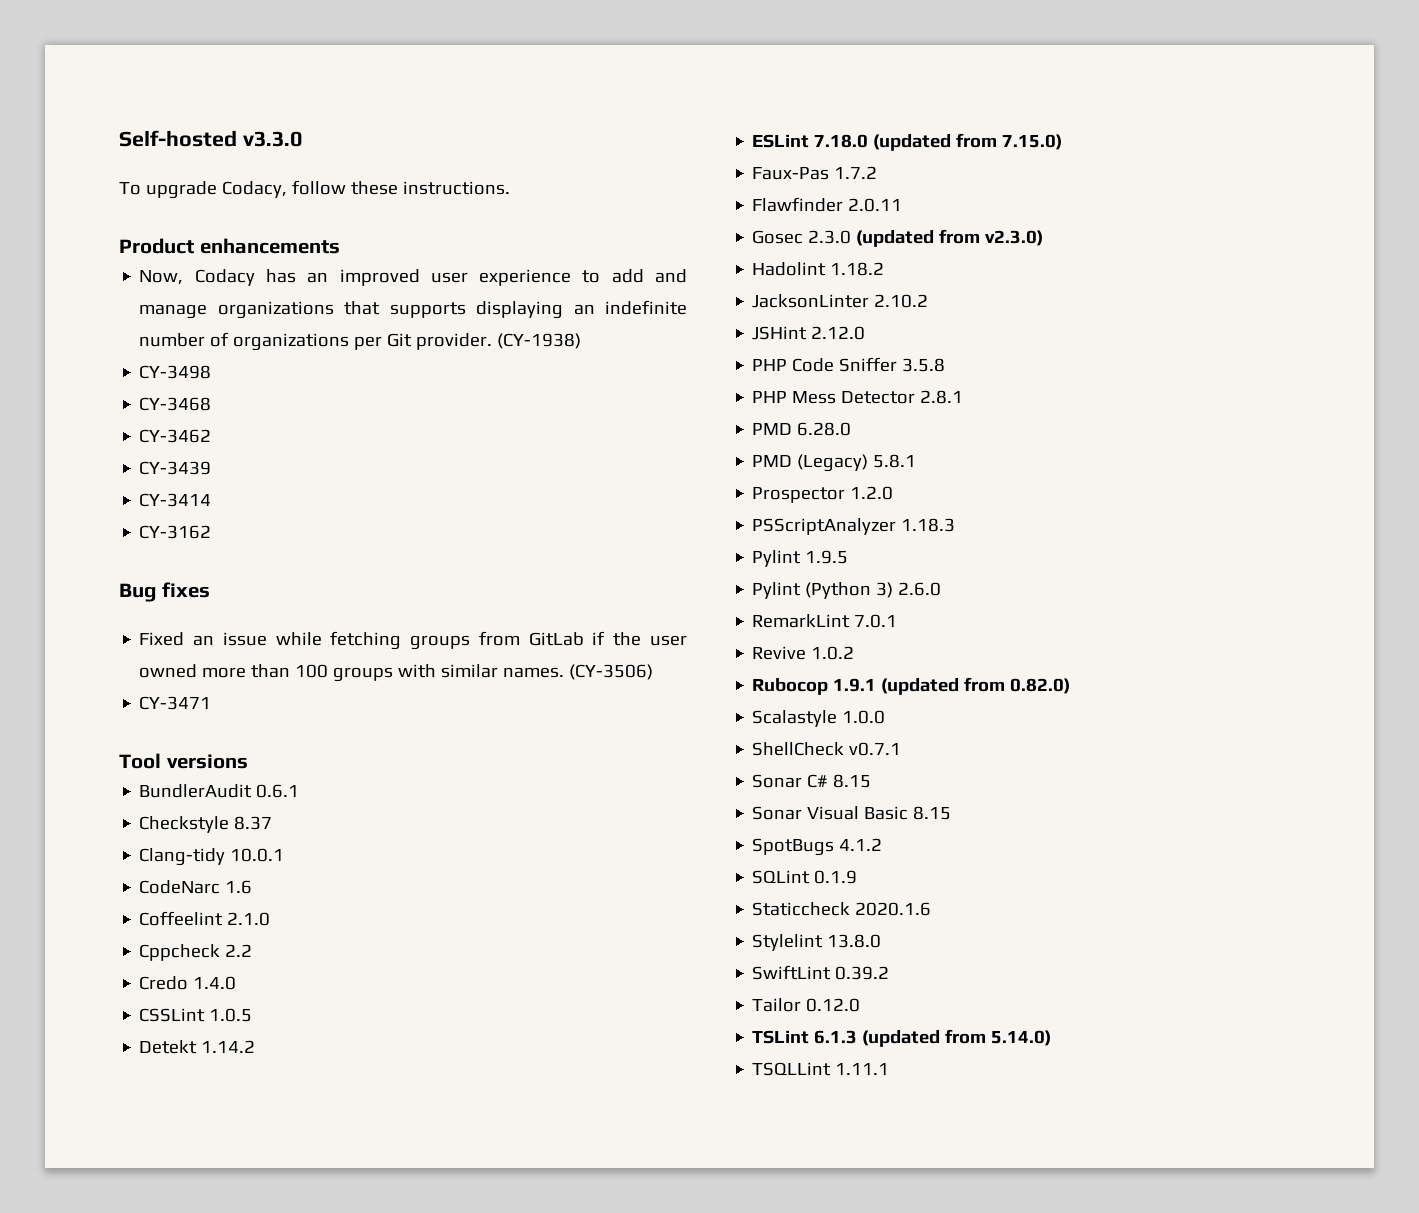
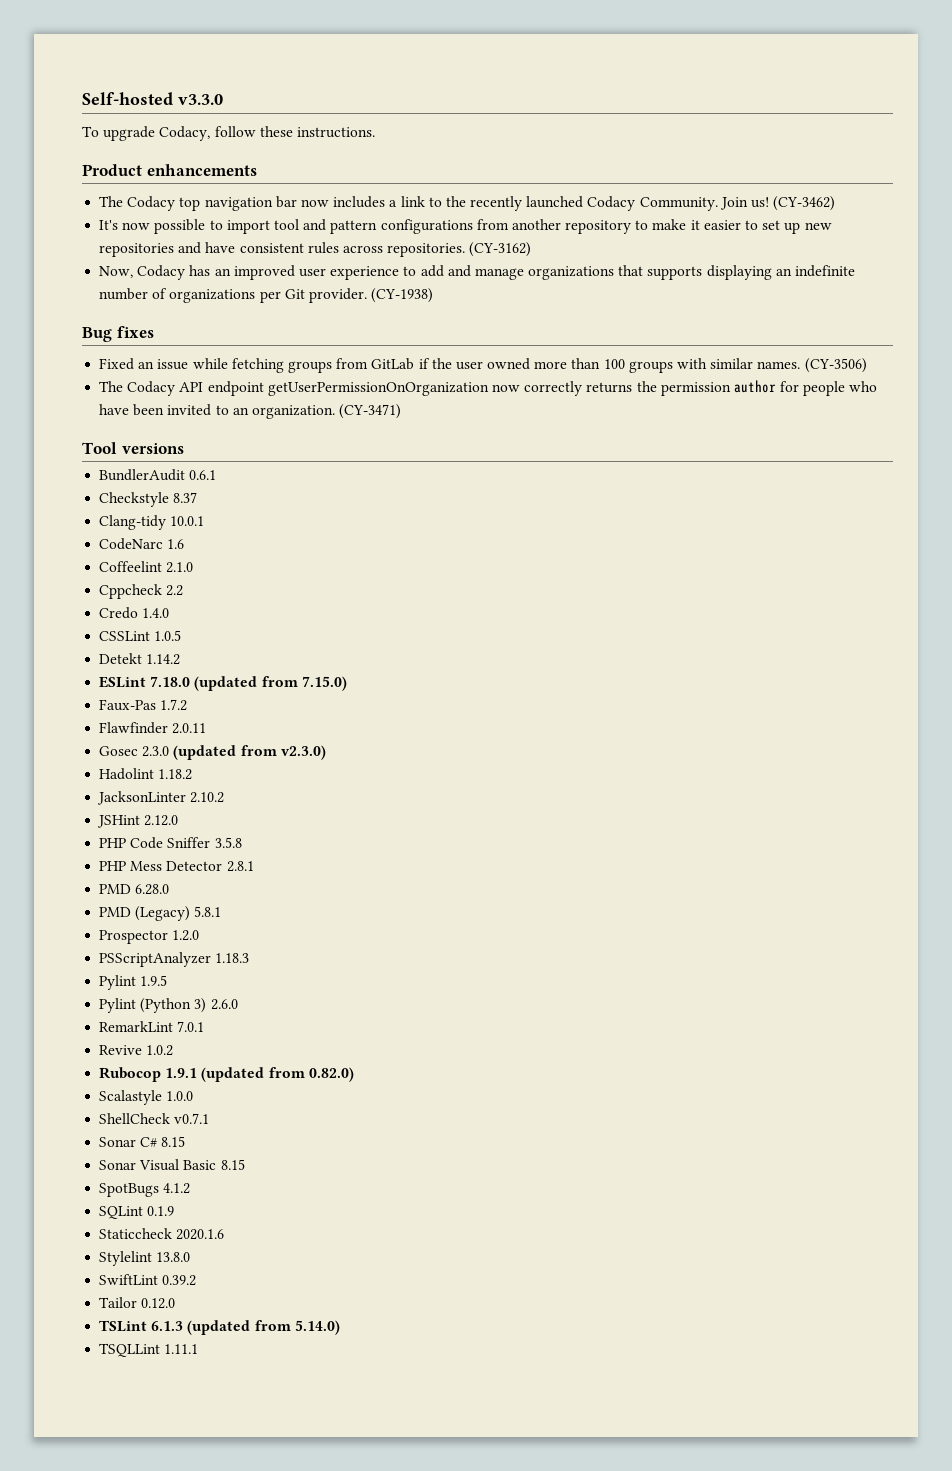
(340, 246) none -> [99,196,836,211] [99,219,832,234] [99,242,532,257] // The Codacy top navigation bar now includes a link to the recently launched Codacy Community. Join us! (CY-3462) // It's now possible to import tool and pattern configurations from another repository to make it easier to set up new repositories and have consistent rules across repositories. (CY-3162)
[139,365,212,379] [139,397,212,411] [139,429,212,443] [139,461,212,475] [139,493,212,507] [139,525,212,539] // CY-3498 // CY-3468 // CY-3462 // CY-3439 // CY-3414 // CY-3162 -> (434, 295) none
[139,696,212,710] CY-3471 -> [99,380,878,396] [99,404,402,419] The Codacy API endpoint getUserPermissionOnOrganization now correctly returns the permission author for people who have been invited to an organization. (CY-3471)

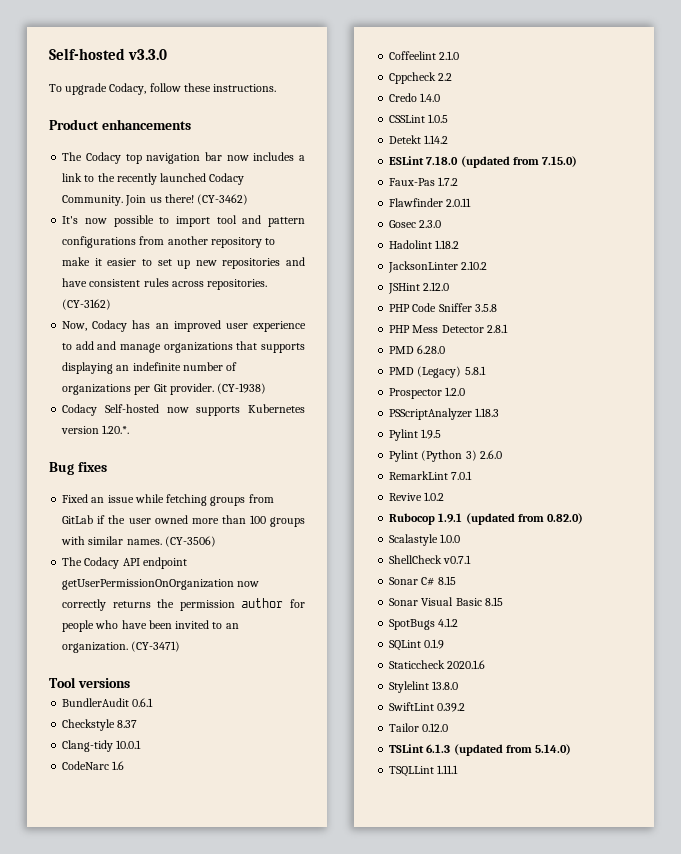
[751,197,770,208] us! -> [149,194,194,203] us there!
(434, 295) none -> [62,404,305,416] [61,425,130,434] // Codacy Self-hosted now supports Kubernetes version 1.20.*.
[173,745,326,760] (updated from v2.3.0) -> (442, 224) none

